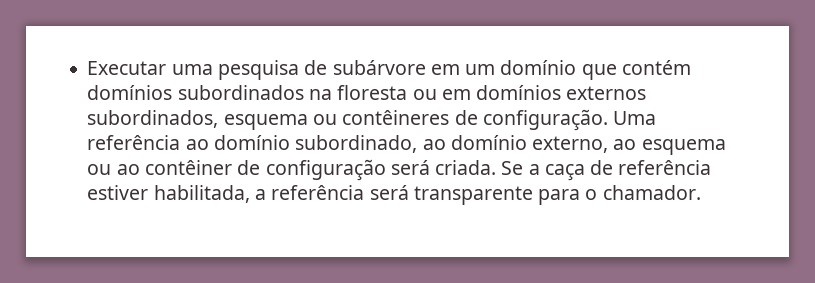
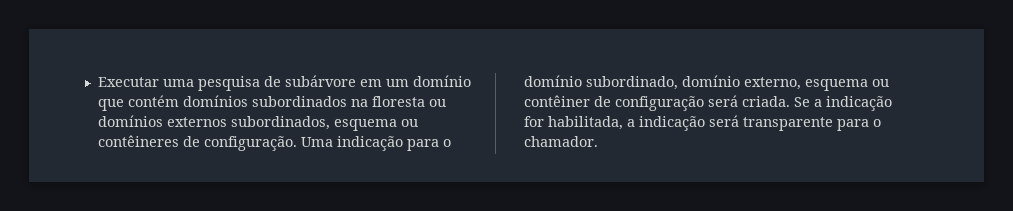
[441,89,471,100] em -> (446, 103) none
[87,135,209,150] referência ao -> [336,136,451,151] indicação para o
[422,139,446,150] ao -> (678, 83) none
[613,139,726,155] [87,164,140,175] ao esquema ou ao -> [804,79,889,91] esquema ou
[544,160,712,181] [87,185,149,200] caça de referência estiver -> [825,96,892,111] [523,116,544,127] indicação for
[271,185,365,200] referência -> [638,116,705,131] indicação

